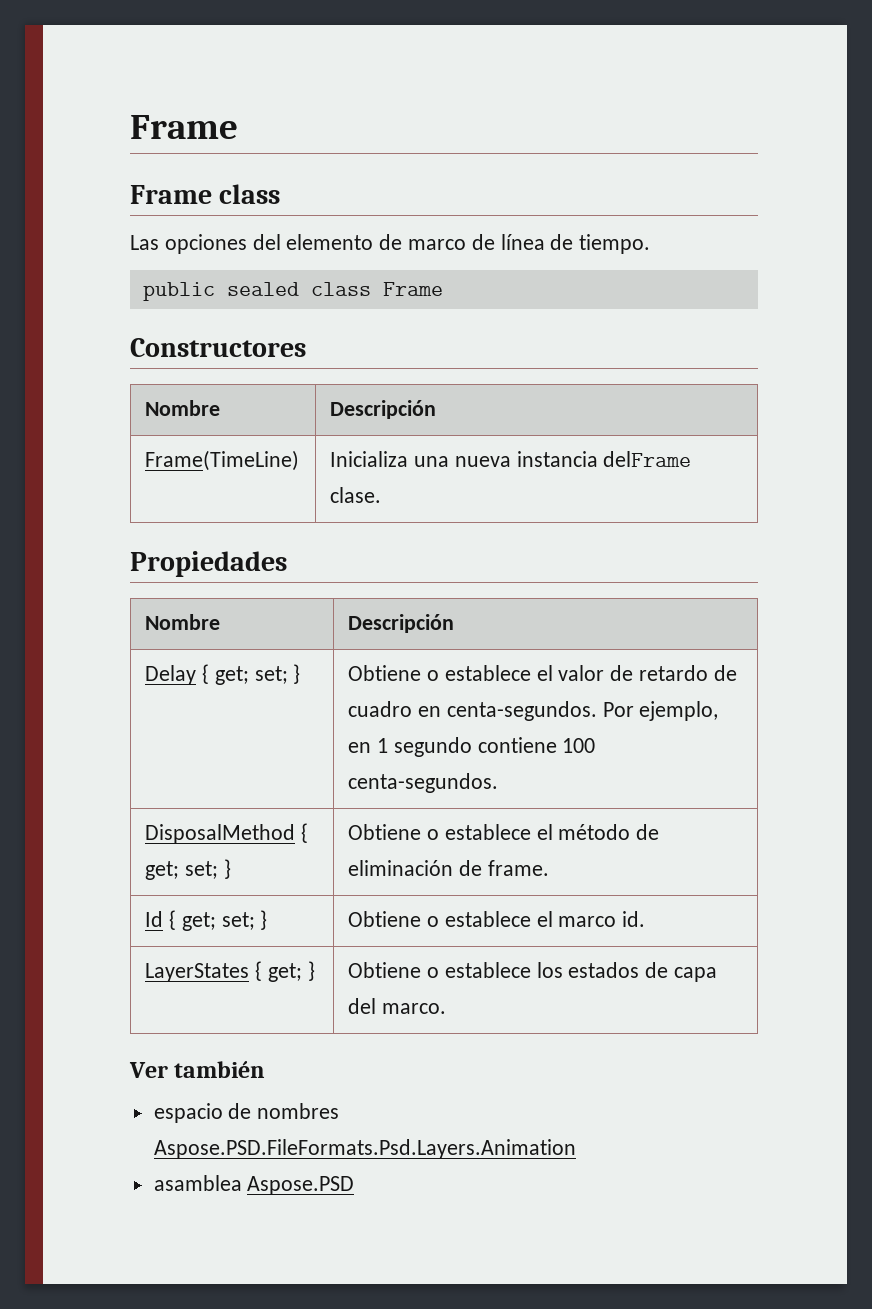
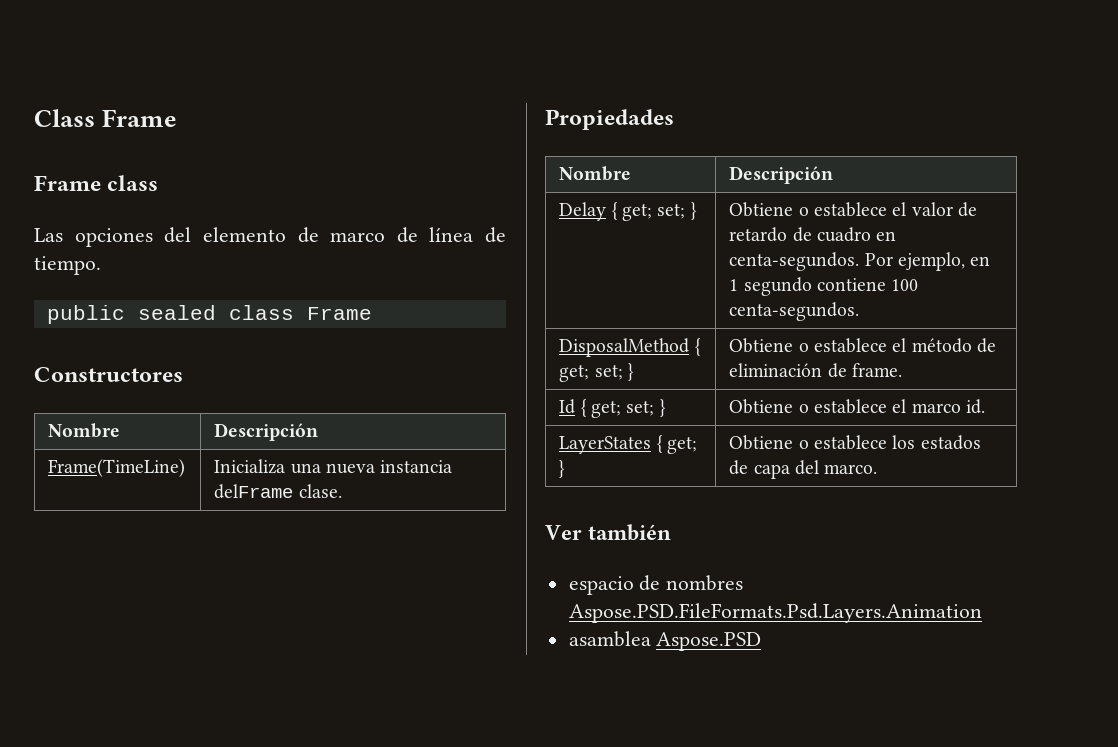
(130, 127) none -> [34,109,95,127] Class

